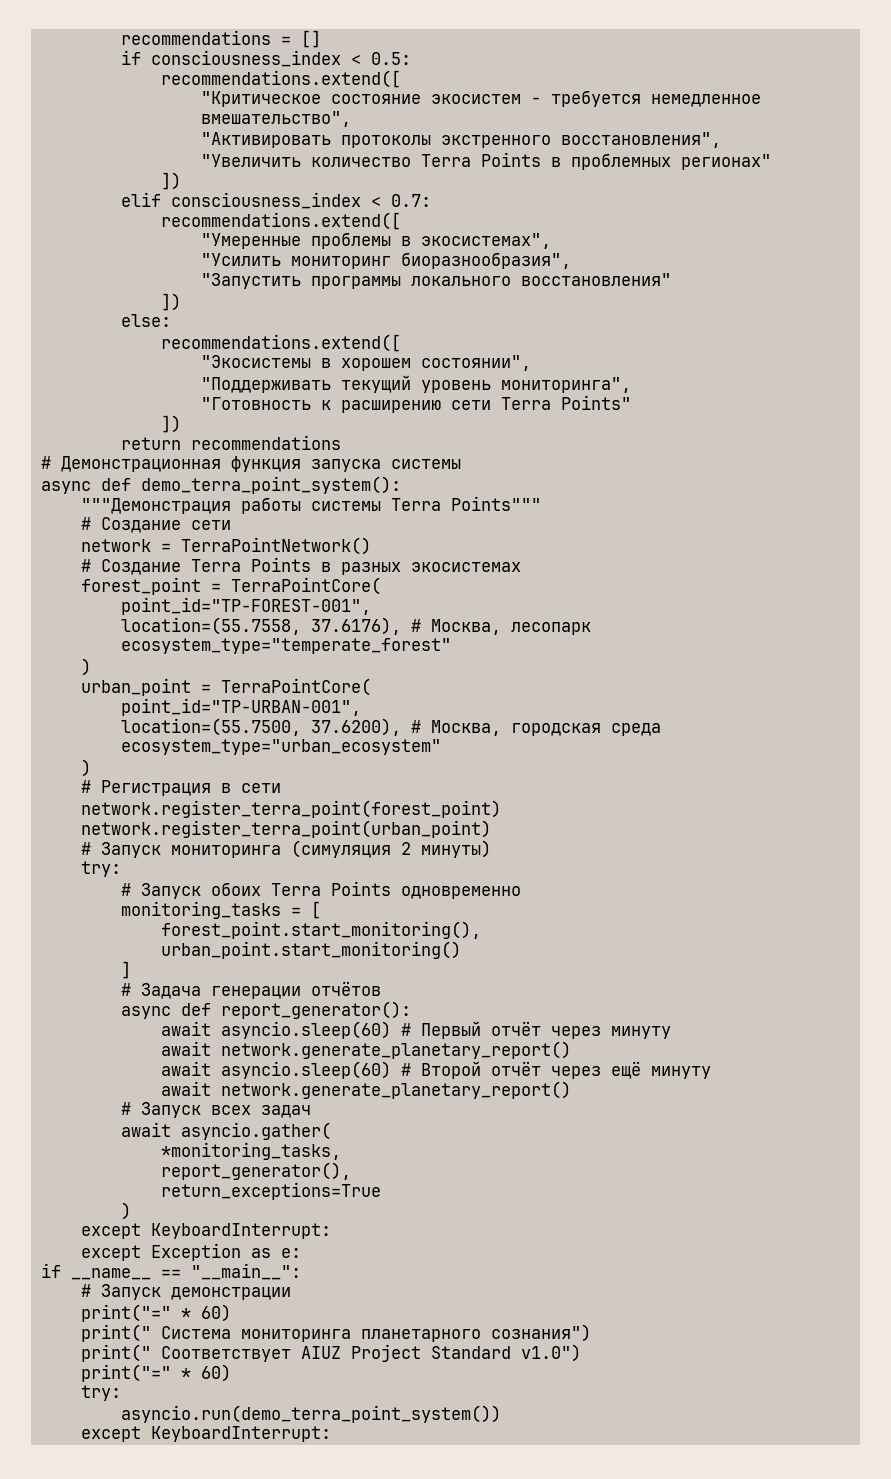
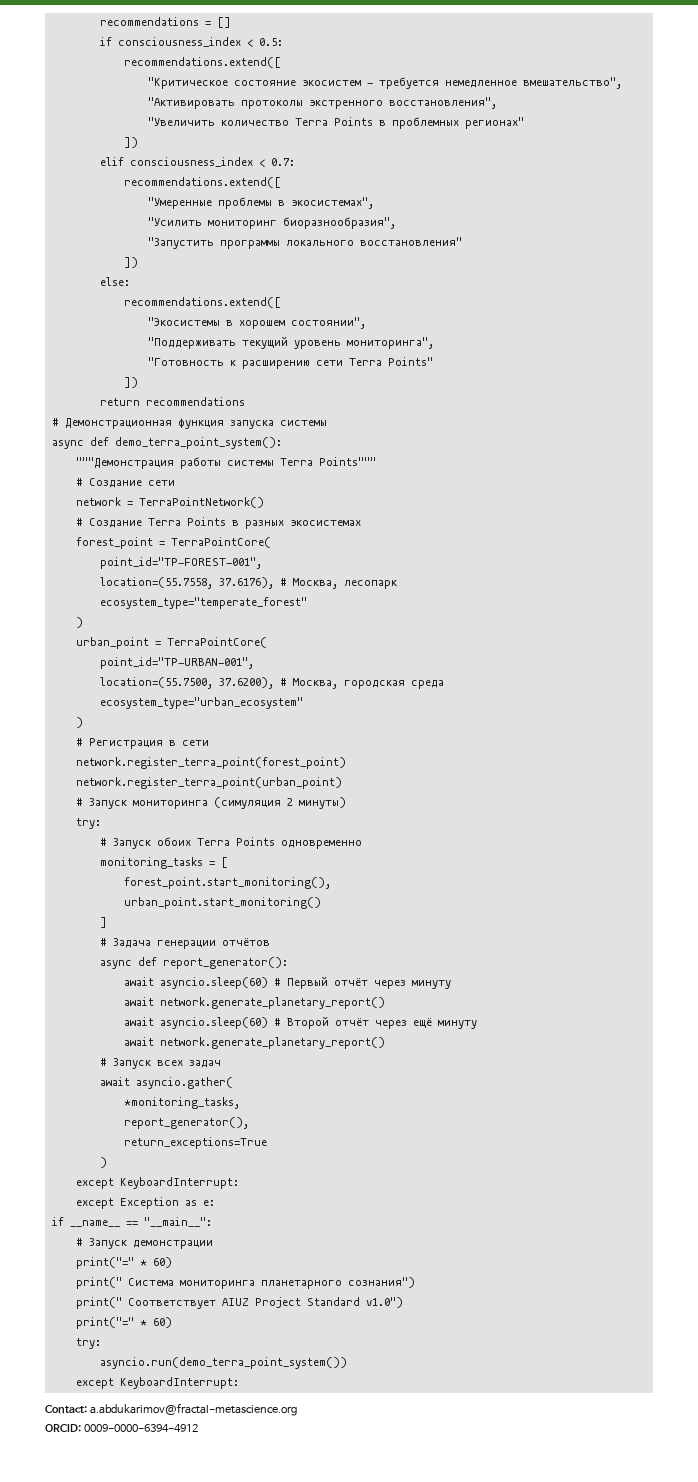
(331, 1434) none -> [45,1403,297,1416] [45,1424,198,1432] // Contact: a.abdukarimov@fractal-metascience.org // ORCID: 0009-0000-6394-4912

